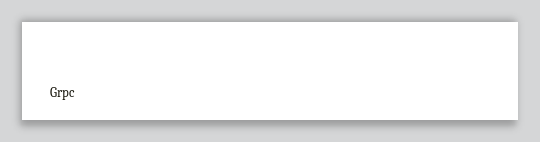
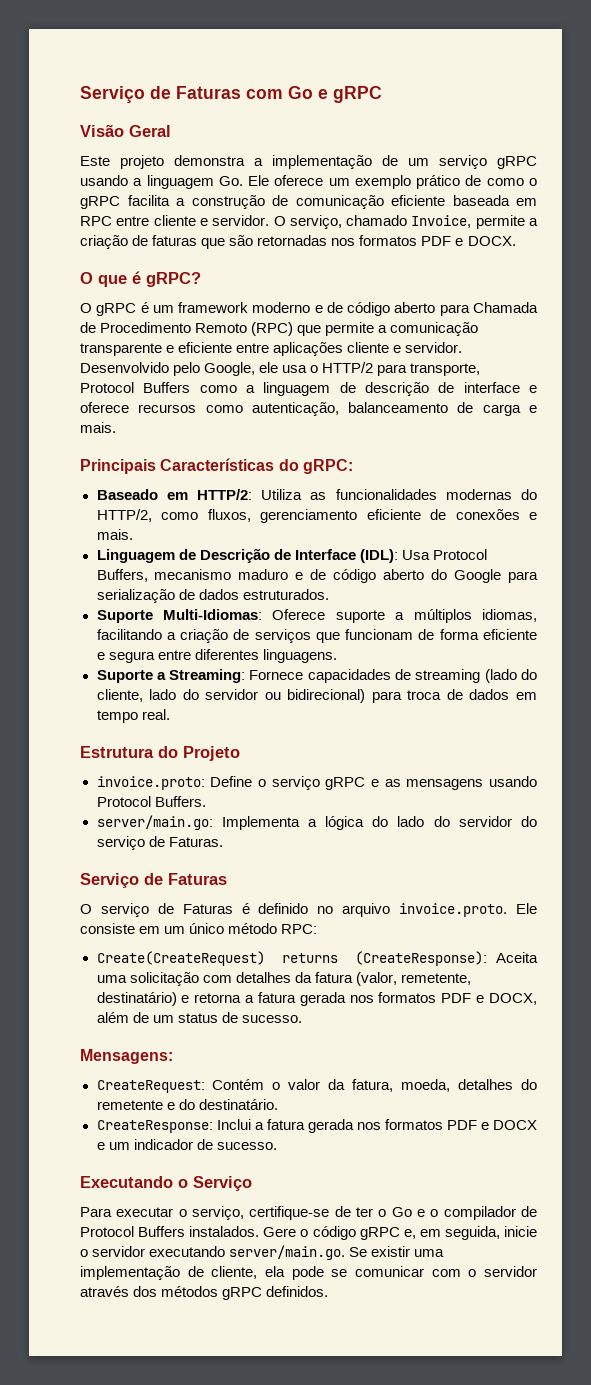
[50,87,75,100] Grpc -> [80,86,382,104] [80,124,171,137] [80,155,537,169] [80,175,537,189] [80,195,537,209] [80,215,538,229] [80,235,516,249] [80,271,201,287] [80,302,538,316] [80,322,479,336] [80,342,463,356] [80,362,481,376] [80,382,537,396] [80,402,537,416] [80,422,116,433] [80,458,353,474] [96,489,537,500] [96,509,537,523] [96,529,133,540] [96,548,487,563] [96,569,539,583] [96,589,329,603] [96,609,537,623] [96,629,537,643] [96,649,337,663] [96,669,537,683] [96,689,537,703] [96,709,170,723] [80,746,240,761] [96,776,537,790] [96,796,206,807] [96,815,537,830] [96,836,223,850] [80,873,227,888] [80,903,537,917] [80,923,318,934] [96,951,538,966] [96,972,471,986] [96,992,538,1006] [96,1012,302,1023] [80,1049,173,1064] [96,1079,537,1093] [96,1099,278,1110] [96,1119,537,1133] [96,1139,277,1150] [80,1176,252,1191] [80,1206,537,1220] [80,1226,538,1240] [80,1245,445,1260] [80,1266,537,1280] [80,1286,329,1300] Serviço de Faturas com Go e gRPC // Visão Geral // Este projeto demonstra a implementação de um serviço gRPC usando a linguagem Go. Ele oferece um exemplo prático de como o gRPC facilita a construção de comunicação eficiente baseada em RPC entre cliente e servidor. O serviço, chamado Invoice, permite a criação de faturas que são retornadas nos formatos PDF e DOCX. // O que é gRPC? // O gRPC é um framework moderno e de código aberto para Chamada de Procedimento Remoto (RPC) que permite a comunicação transparente e eficiente entre aplicações cliente e servidor. Desenvolvido pelo Google, ele usa o HTTP/2 para transporte, Protocol Buffers como a linguagem de descrição de interface e oferece recursos como autenticação, balanceamento de carga e mais. // Principais Características do gRPC: // Baseado em HTTP/2: Utiliza as funcionalidades modernas do HTTP/2, como fluxos, gerenciamento eficiente de conexões e mais. // Linguagem de Descrição de Interface (IDL): Usa Protocol Buffers, mecanismo maduro e de código aberto do Google para serialização de dados estruturados. // Suporte Multi-Idiomas: Oferece suporte a múltiplos idiomas, facilitando a criação de serviços que funcionam de forma eficiente e segura entre diferentes linguagens. // Suporte a Streaming: Fornece capacidades de streaming (lado do cliente, lado do servidor ou bidirecional) para troca de dados em tempo real. // Estrutura do Projeto // invoice.proto: Define o serviço gRPC e as mensagens usando Protocol Buffers. // server/main.go: Implementa a lógica do lado do servidor do serviço de Faturas. // Serviço de Faturas // O serviço de Faturas é definido no arquivo invoice.proto. Ele consiste em um único método RPC: // Create(CreateRequest) returns (CreateResponse): Aceita uma solicitação com detalhes da fatura (valor, remetente, destinatário) e retorna a fatura gerada nos formatos PDF e DOCX, além de um status de sucesso. // Mensagens: // CreateRequest: Contém o valor da fatura, moeda, detalhes do remetente e do destinatário. // CreateResponse: Inclui a fatura gerada nos formatos PDF e DOCX e um indicador de sucesso. // Executando o Serviço // Para executar o serviço, certifique-se de ter o Go e o compilador de Protocol Buffers instalados. Gere o código gRPC e, em seguida, inicie o servidor executando server/main.go. Se existir uma implementação de cliente, ela pode se comunicar com o servidor através dos métodos gRPC definidos.

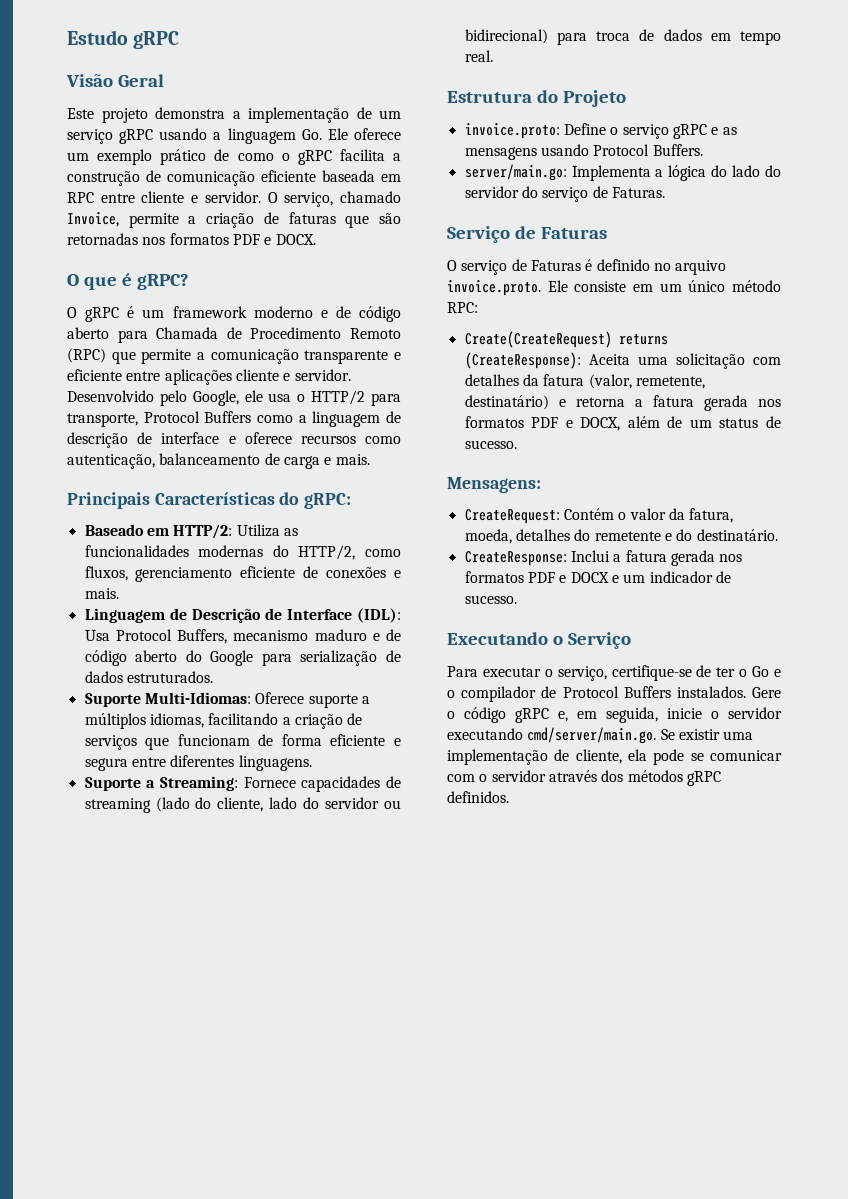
[80,86,328,104] Serviço de Faturas com Go e -> [67,30,128,45] Estudo
[229,1245,346,1260] server/main.go. -> [527,727,657,744] cmd/server/main.go.

